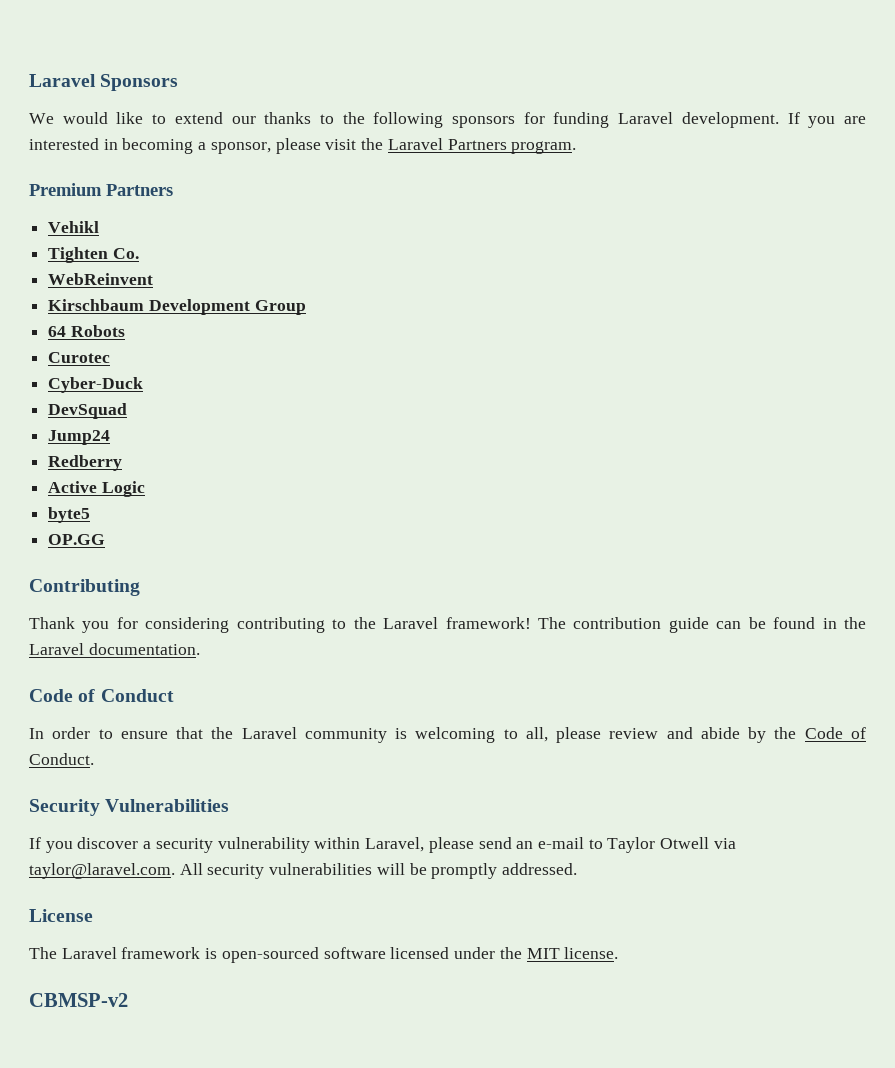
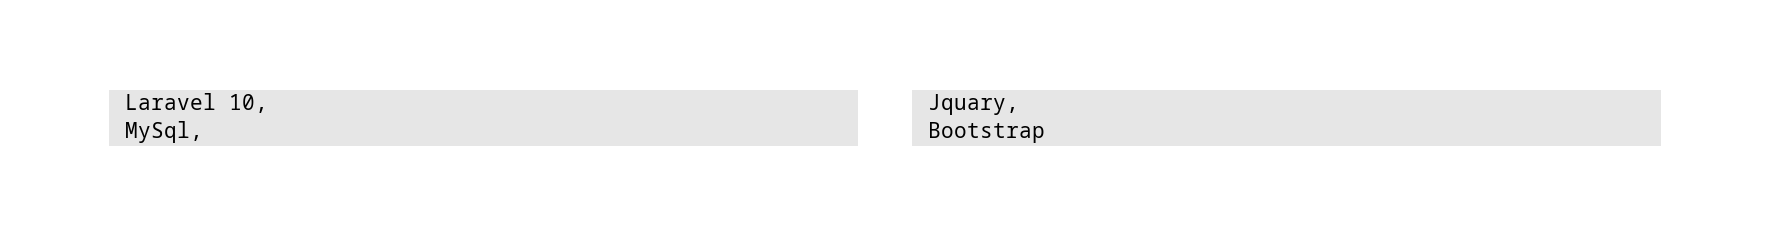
[29,74,179,91] [29,112,867,128] [29,138,577,154] [29,183,173,196] [48,221,100,233] [48,247,139,263] [48,273,154,285] [48,299,306,315] [48,325,125,337] [48,352,111,363] [48,377,144,393] [48,403,128,419] [48,430,111,445] [48,455,123,471] [48,481,145,497] [48,507,91,523] [48,534,106,545] [29,579,140,596] [29,617,866,633] [29,643,200,655] [29,689,174,702] [29,727,867,743] [29,753,94,765] [29,799,230,816] [29,837,736,853] [29,863,578,879] [29,909,93,922] [29,947,619,963] [29,993,128,1007] Laravel Sponsors // We would like to extend our thanks to the following sponsors for funding Laravel development. If you are interested in becoming a sponsor, please visit the Laravel Partners program. // Premium Partners // Vehikl // Tighten Co. // WebReinvent // Kirschbaum Development Group // 64 Robots // Curotec // Cyber-Duck // DevSquad // Jump24 // Redberry // Active Logic // byte5 // OP.GG // Contributing // Thank you for considering contributing to the Laravel framework! The contribution guide can be found in the Laravel documentation. // Code of Conduct // In order to ensure that the Laravel community is welcoming to all, please review and abide by the Code of Conduct. // Security Vulnerabilities // If you discover a security vulnerability within Laravel, please send an e-mail to Taylor Otwell via taylor@laravel.com. All security vulnerabilities will be promptly addressed. // License // The Laravel framework is open-sourced software licensed under the MIT license. // CBMSP-v2 -> [124,93,268,113] [124,121,203,143] [927,94,1019,115] [927,122,1045,143] Laravel 10, // MySql, // Jquary, // Bootstrap

